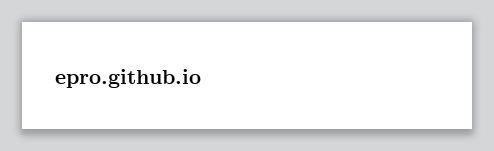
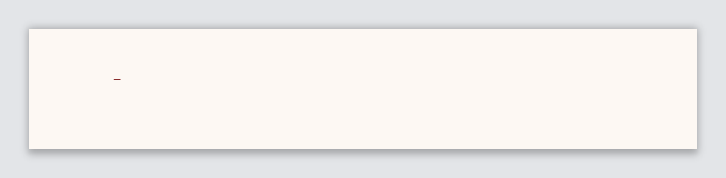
[55,69,201,88] epro.github.io -> [113,79,121,85] -

